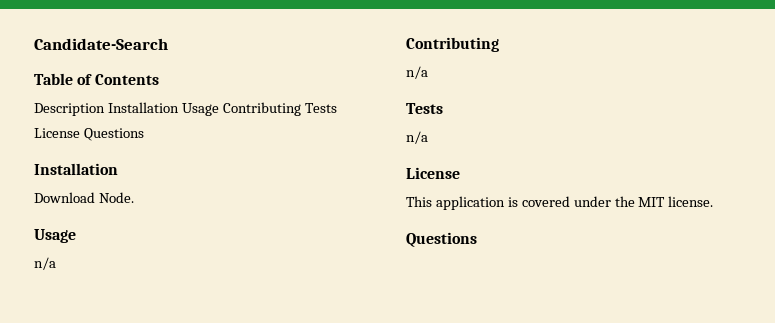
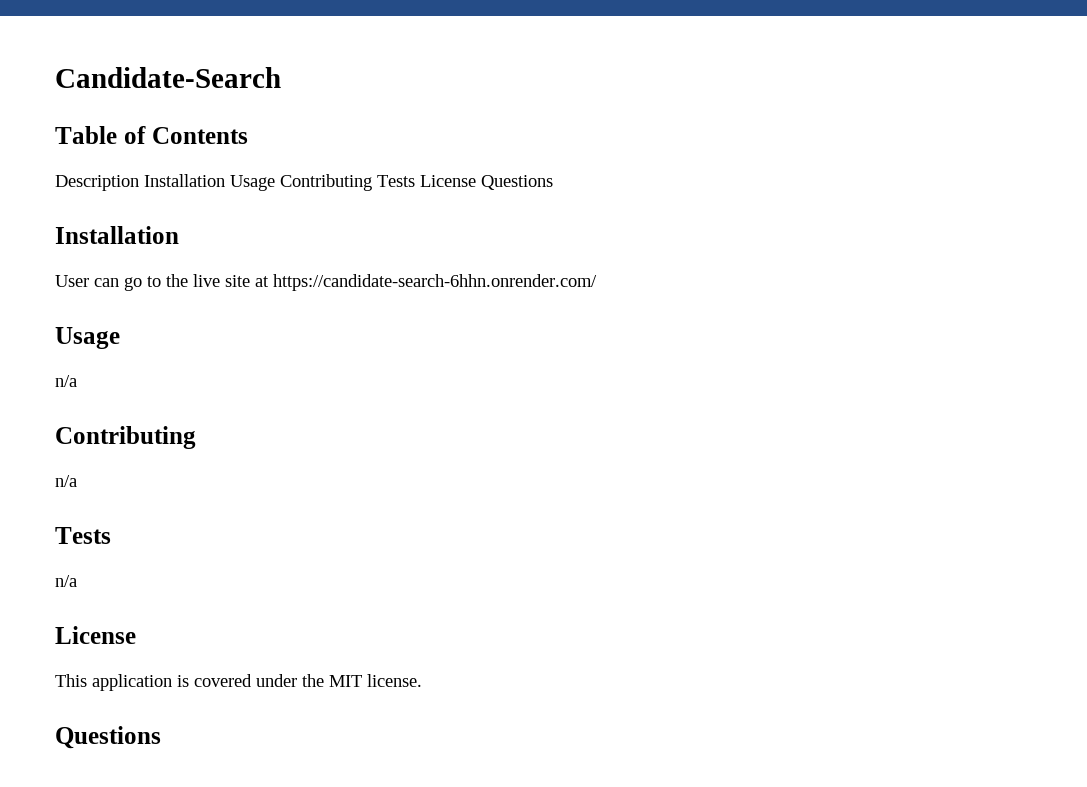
[34,192,134,203] Download Node. -> [55,274,597,291] User can go to the live site at https://candidate-search-6hhn.onrender.com/

